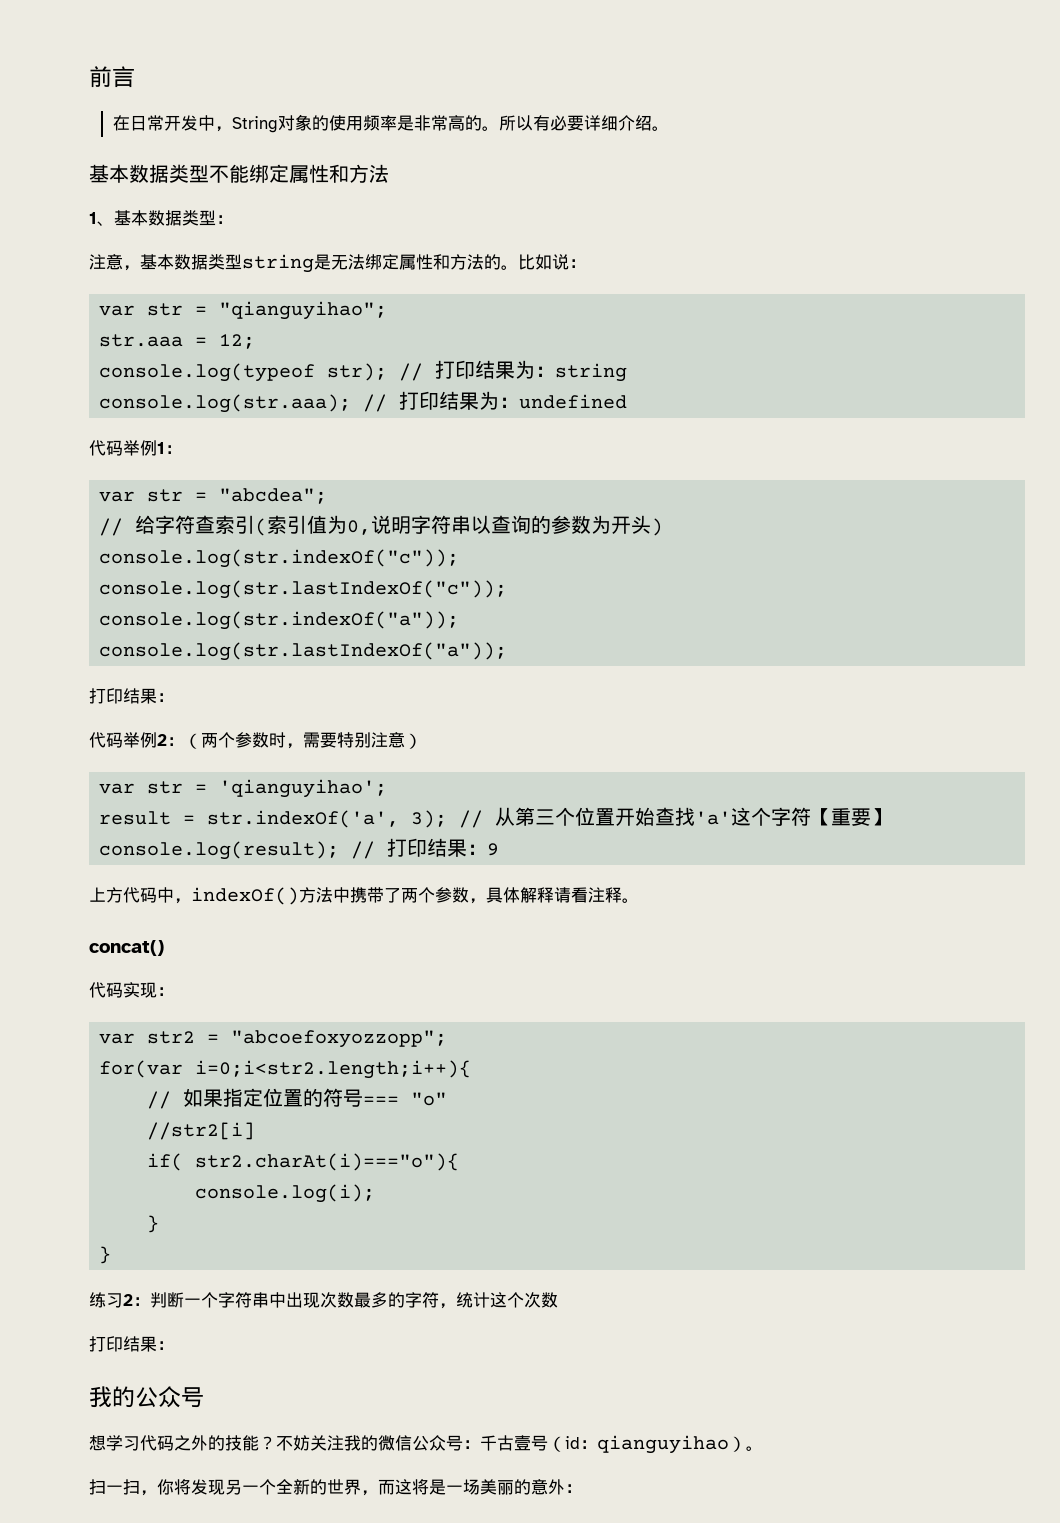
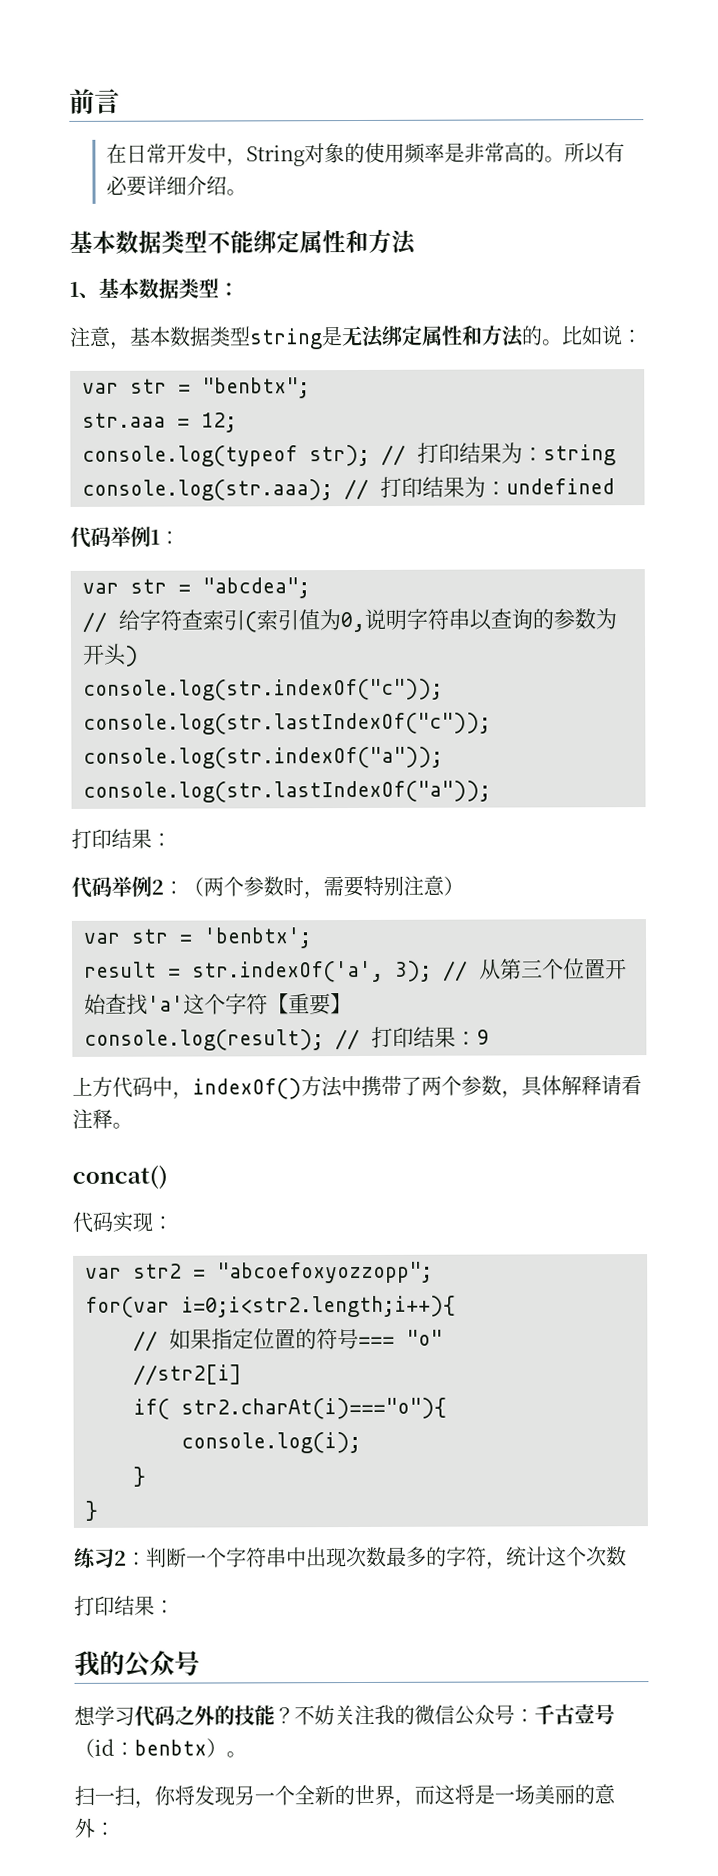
[219,301,388,320] "qianguyihao"; -> [202,377,310,399] "benbtx";
[219,779,388,798] 'qianguyihao'; -> [203,927,312,949] 'benbtx';
[597,1435,729,1454] qianguyihao -> [134,1739,207,1756] benbtx

